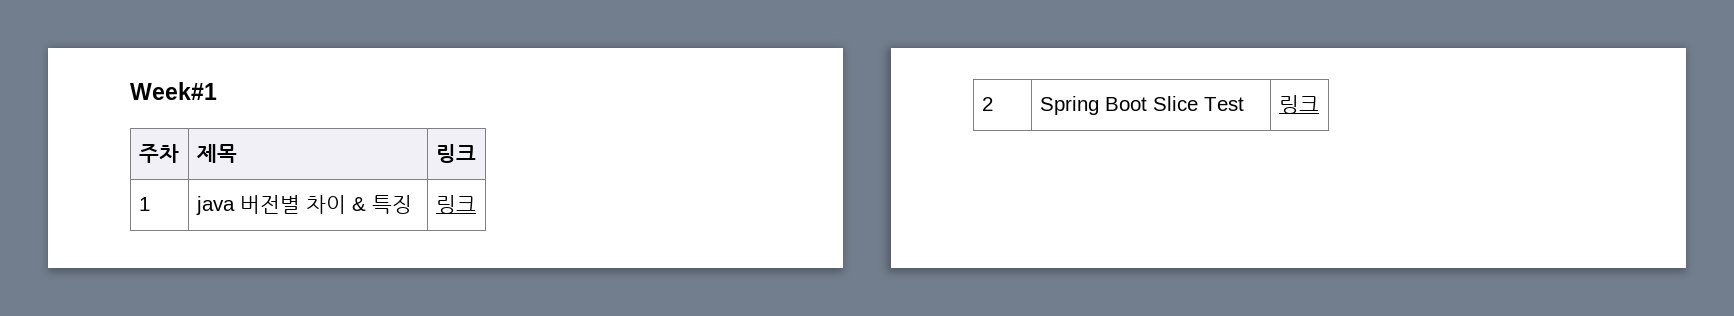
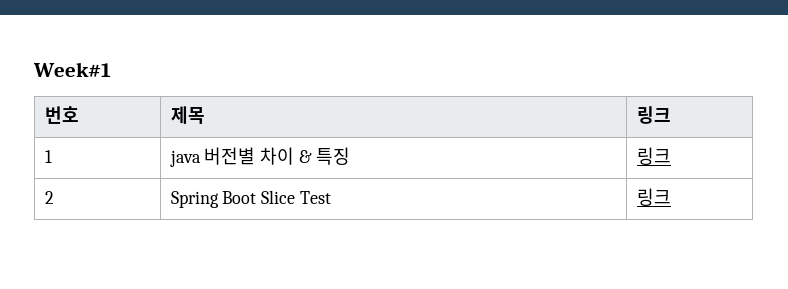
[138,144,179,163] 주차 -> [44,106,79,124] 번호

